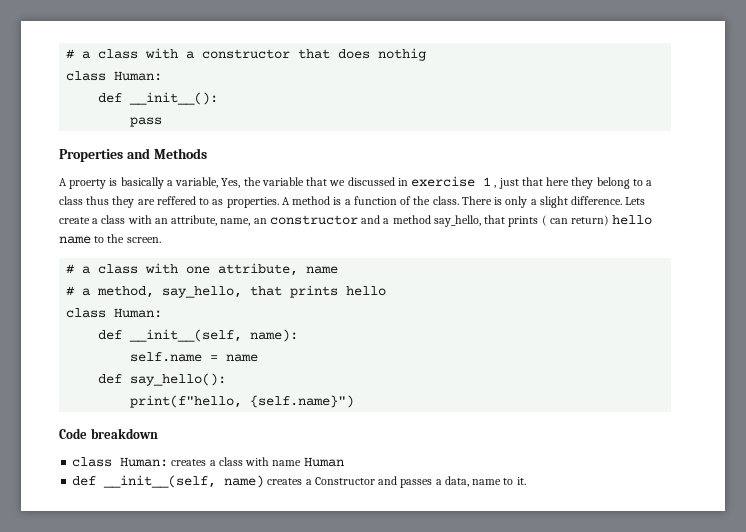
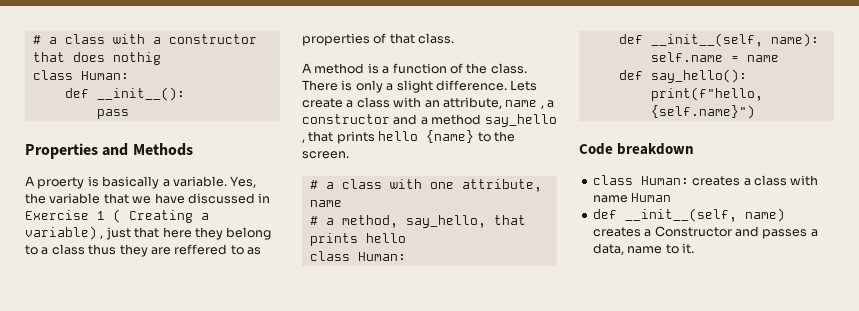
[175,177,219,188] variable, -> [172,176,227,187] variable.
(346, 183) none -> [154,193,185,204] have
[411,176,492,187] exercise 1 -> [25,209,209,223] [25,226,97,240] Exercise 1 ( Creating a variable)
[226,197,279,208] properties. -> [302,33,455,46] properties of that class. //
[220,218,267,226] name, an -> [505,100,554,109] name , a
[433,215,653,227] [59,236,91,244] say_hello, that prints ( can return) hello name -> [484,114,557,127] [302,130,475,144] say_hello , that prints hello {name}

